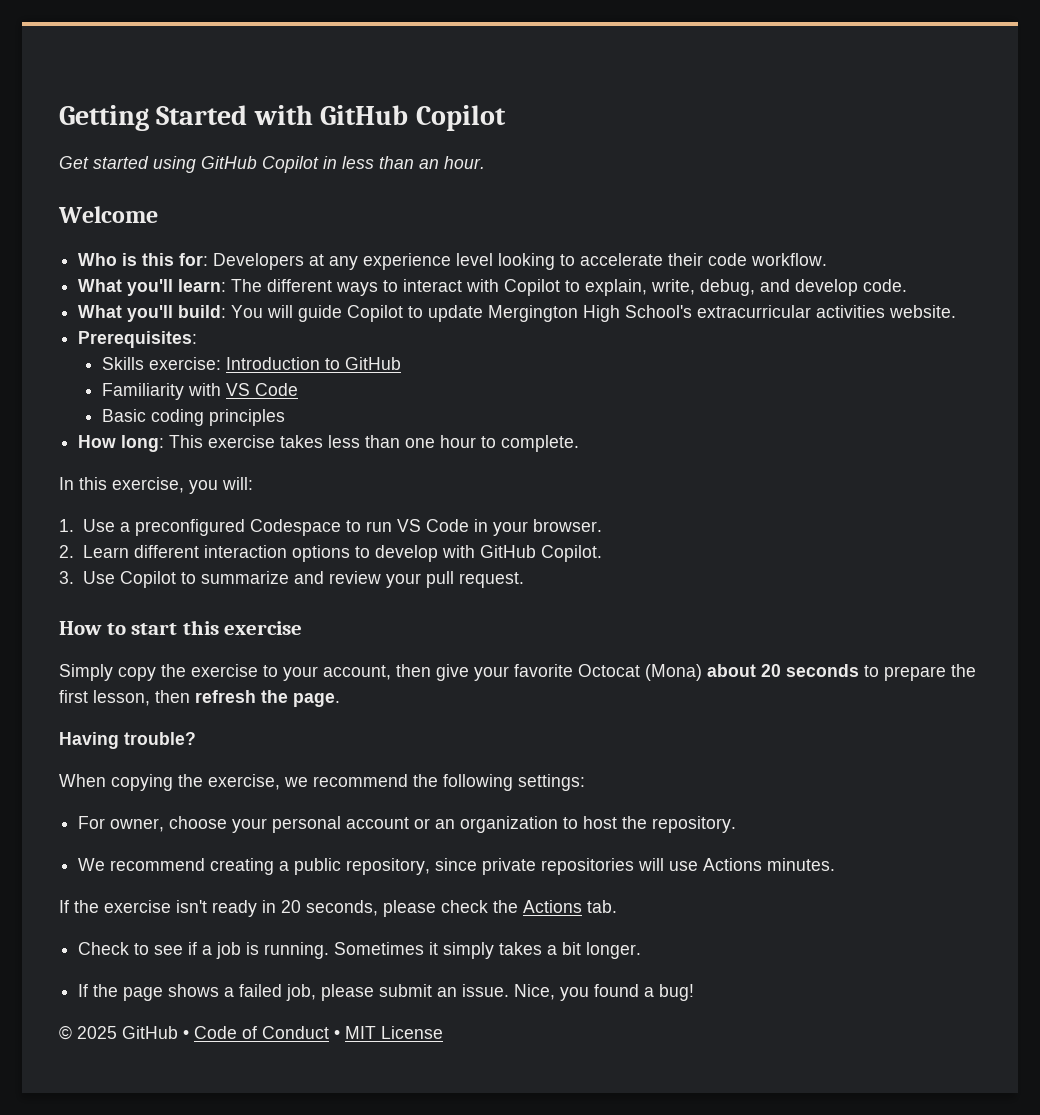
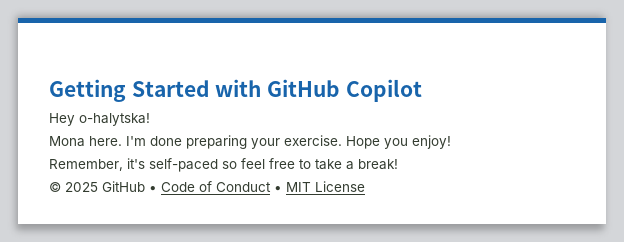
[59,156,485,173] [58,206,158,223] [78,253,828,270] [78,279,908,296] [78,305,957,322] [78,331,198,348] [101,357,401,370] [101,383,298,400] [101,409,285,426] [78,435,580,452] [59,477,253,494] [59,519,602,536] [59,545,602,562] [59,571,524,588] [59,620,303,635] [59,664,976,681] [59,690,340,707] [59,732,196,749] [59,774,585,791] [78,816,737,833] [78,858,836,875] [59,900,617,917] [78,942,642,959] [78,984,695,1001] Get started using GitHub Copilot in less than an hour. // Welcome // Who is this for: Developers at any experience level looking to accelerate their code workflow. // What you'll learn: The different ways to interact with Copilot to explain, write, debug, and develop code. // What you'll build: You will guide Copilot to update Mergington High School's extracurricular activities website. // Prerequisites: // Skills exercise: Introduction to GitHub // Familiarity with VS Code // Basic coding principles // How long: This exercise takes less than one hour to complete. // In this exercise, you will: // 1. Use a preconfigured Codespace to run VS Code in your browser. // 2. Learn different interaction options to develop with GitHub Copilot. // 3. Use Copilot to summarize and review your pull request. // How to start this exercise // Simply copy the exercise to your account, then give your favorite Octocat (Mona) about 20 seconds to prepare the first lesson, then refresh the page. // Having trouble? // When copying the exercise, we recommend the following settings: // For owner, choose your personal account or an organization to host the repository. // We recommend creating a public repository, since private repositories will use Actions minutes. // If the exercise isn't ready in 20 seconds, please check the Actions tab. // Check to see if a job is running. Sometimes it simply takes a bit longer. // If the page shows a failed job, please submit an issue. Nice, you found a bug! -> [49,113,150,126] [49,135,451,149] [49,158,398,172] Hey o-halytska! // Mona here. I'm done preparing your exercise. Hope you enjoy! // Remember, it's self-paced so feel free to take a break!

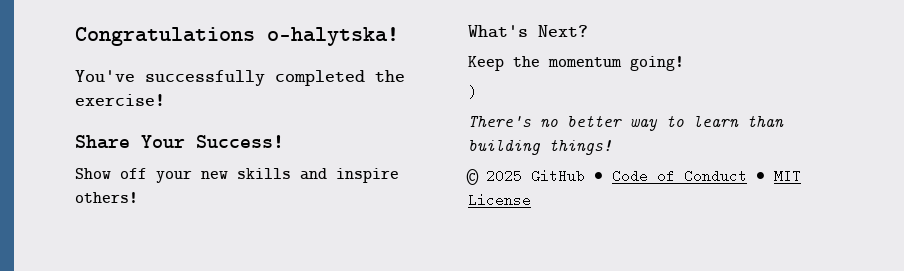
[49,79,422,102] [49,113,150,126] [49,135,451,149] [49,158,398,172] Getting Started with GitHub Copilot // Hey o-halytska! // Mona here. I'm done preparing your exercise. Hope you enjoy! // Remember, it's self-paced so feel free to take a break! -> [75,27,399,46] [75,70,405,86] [75,94,165,106] [75,135,284,149] [75,168,399,183] [75,192,138,203] [468,25,588,38] [468,56,684,71] [468,85,477,99] [468,115,784,131] [468,139,612,155] Congratulations o-halytska! // You've successfully completed the exercise! // Share Your Success! // Show off your new skills and inspire others! // What's Next? // Keep the momentum going! // ) // There's no better way to learn than building things!

